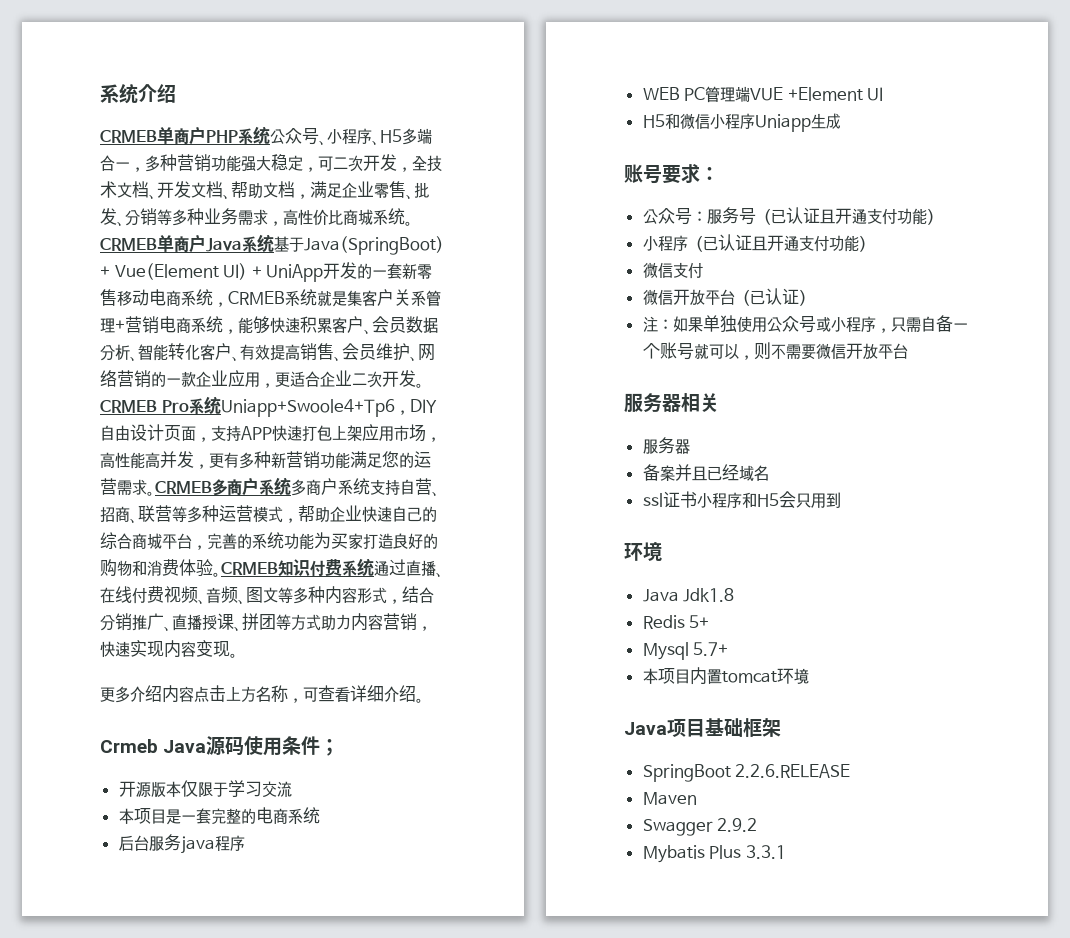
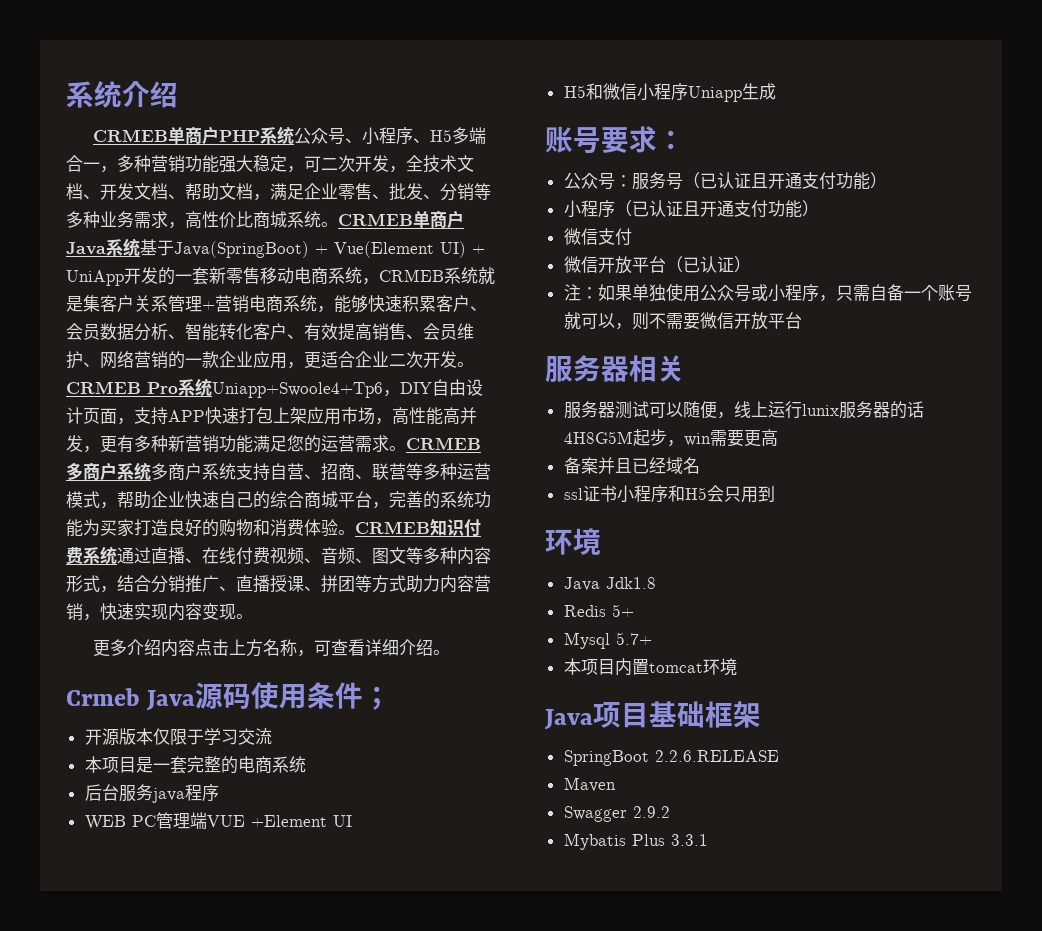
(690, 446) none -> [614,401,924,419] [563,429,778,447] 测试可以随便，线上运行lunix服务器的话4H8G5M起步，win需要更高

